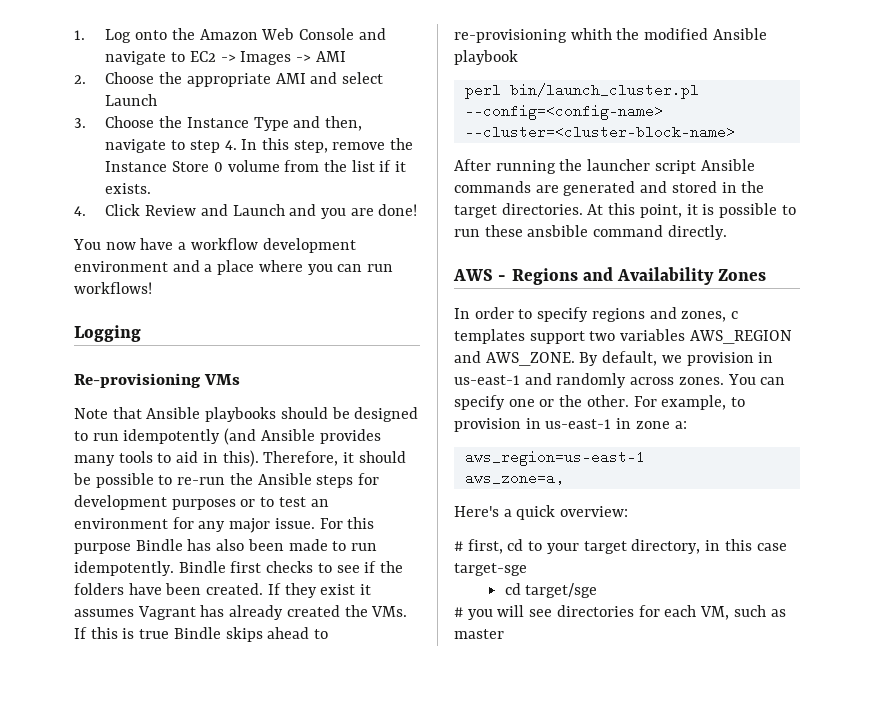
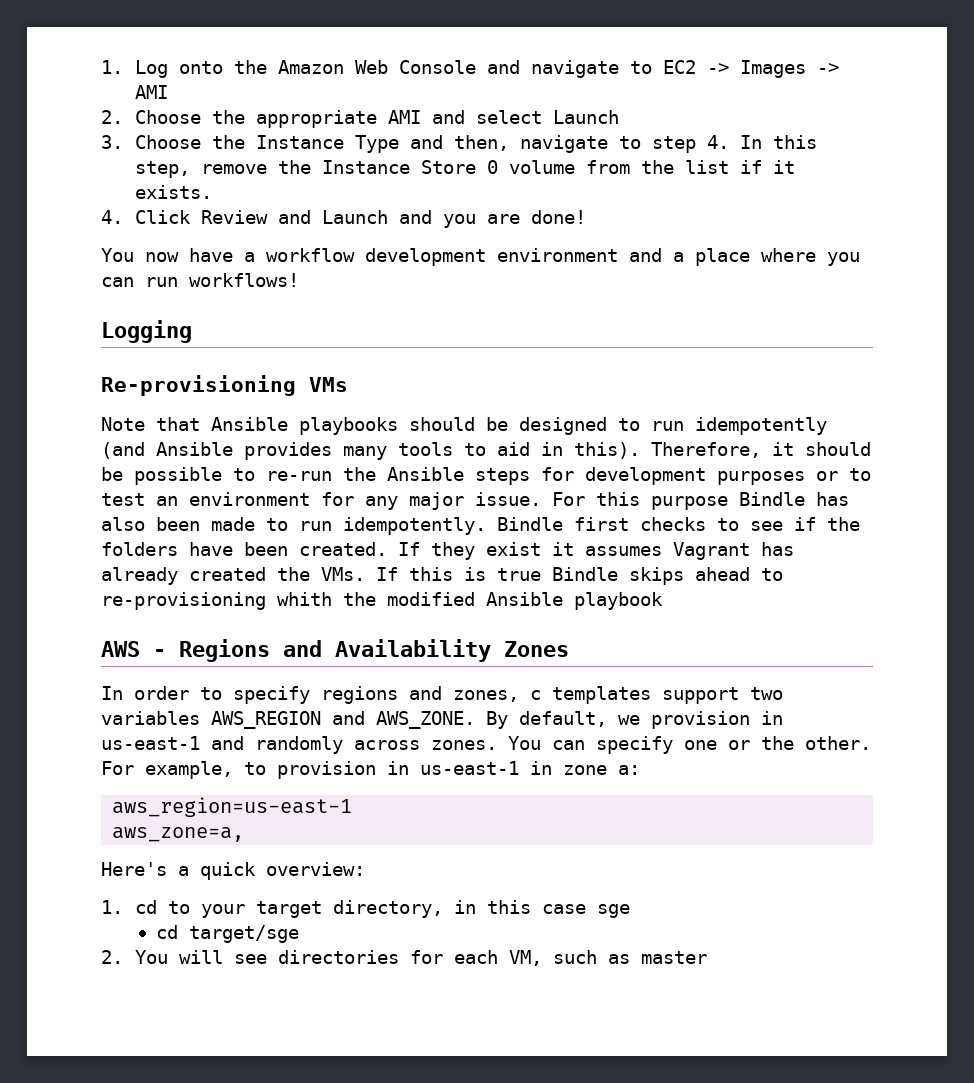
[464,83,699,99] [464,104,663,120] [464,125,735,139] [454,159,755,174] [454,181,765,196] [454,203,796,218] [454,225,727,240] // perl bin/launch_cluster.pl --config=<config-name> --cluster=<cluster-block-name> // After running the launcher script Ansible commands are generated and stored in the target directories. At this point, it is possible to run these ansbible command directly. -> (663, 601) none
[454,539,503,554] # first, -> [101,900,123,914] 1.
[454,563,527,576] target-sge -> [596,904,630,918] sge
[454,607,493,620] # you -> [101,950,168,964] 2. You

